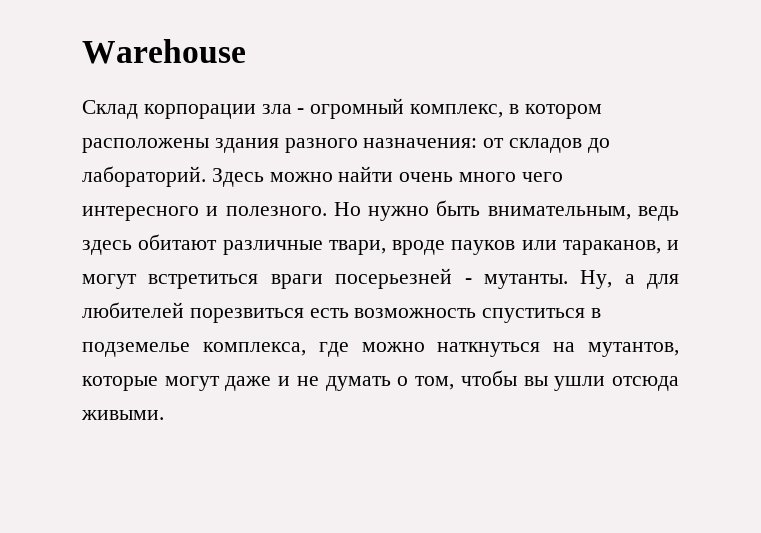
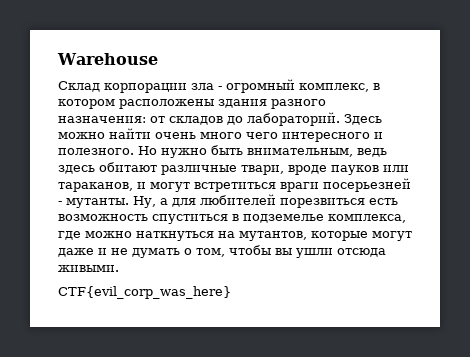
(164, 415) none -> [58,286,231,299] // CTF{evil_corp_was_here}

